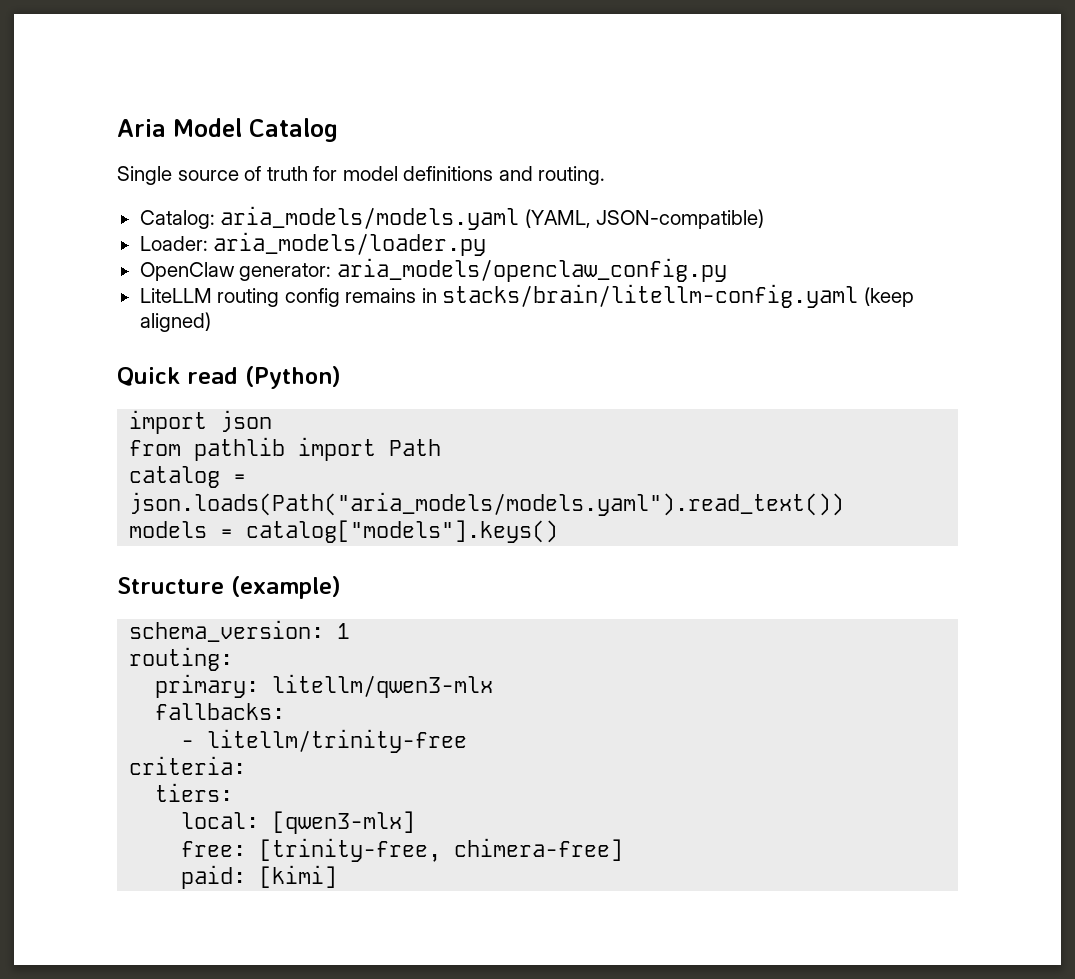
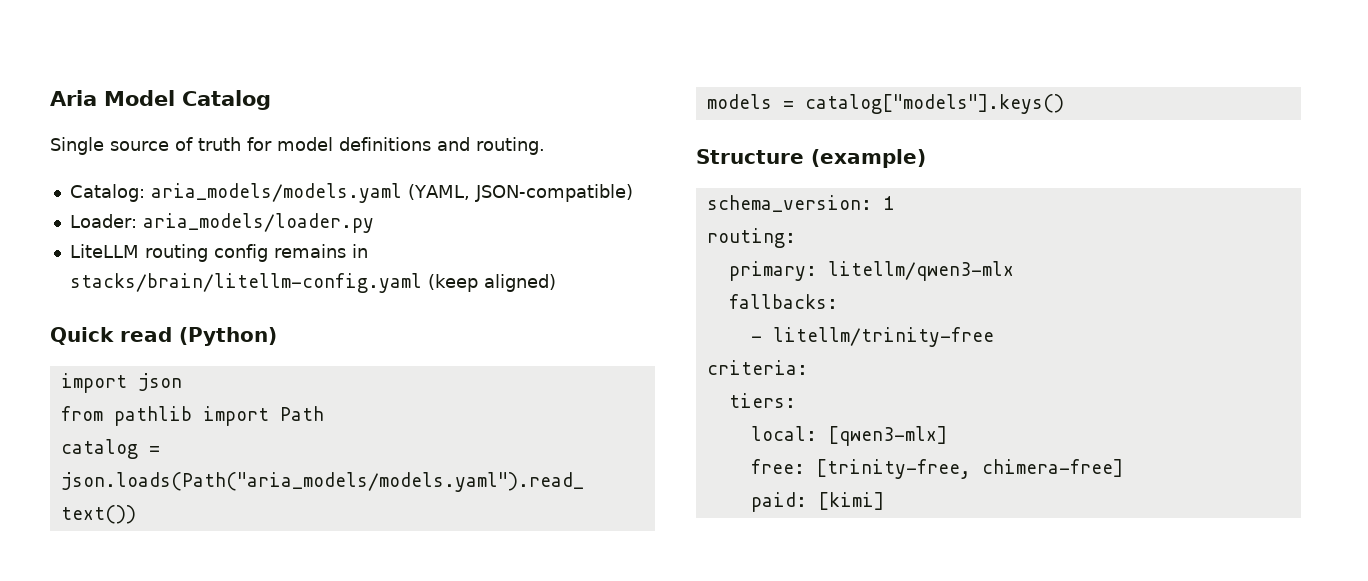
[139,258,727,282] // OpenClaw generator: aria_models/openclaw_config.py -> (374, 223) none

